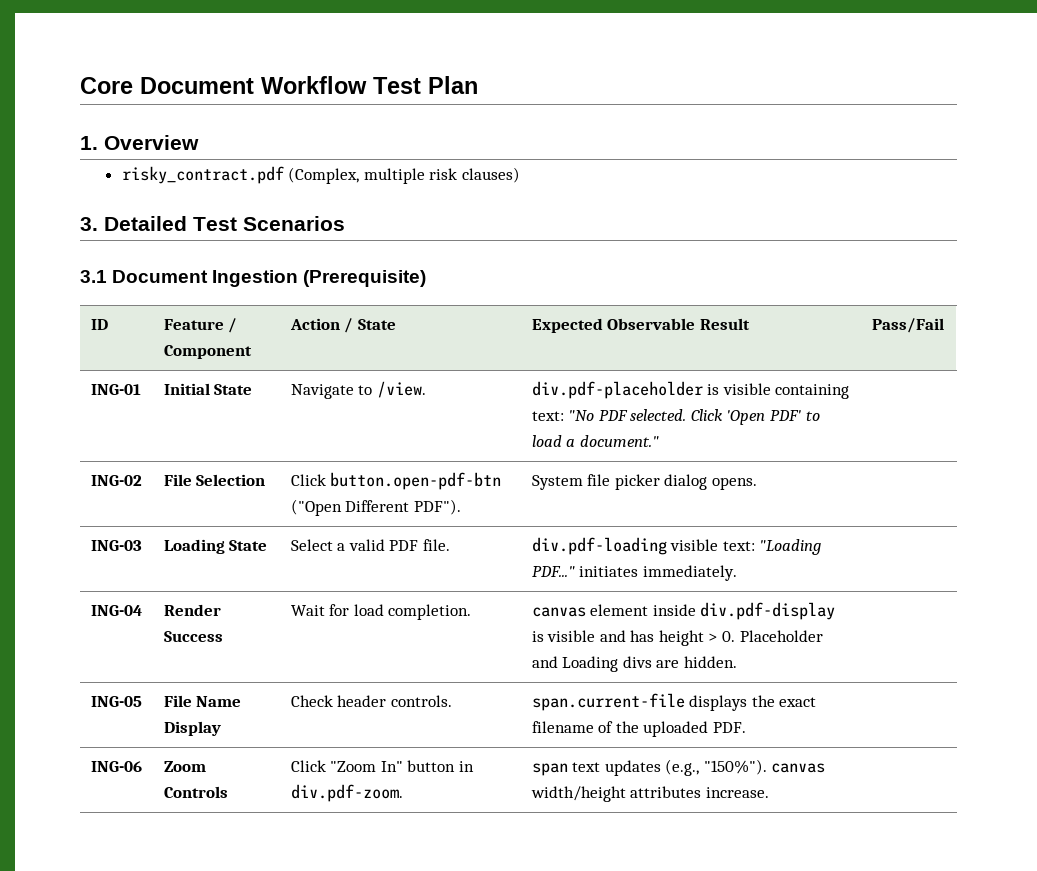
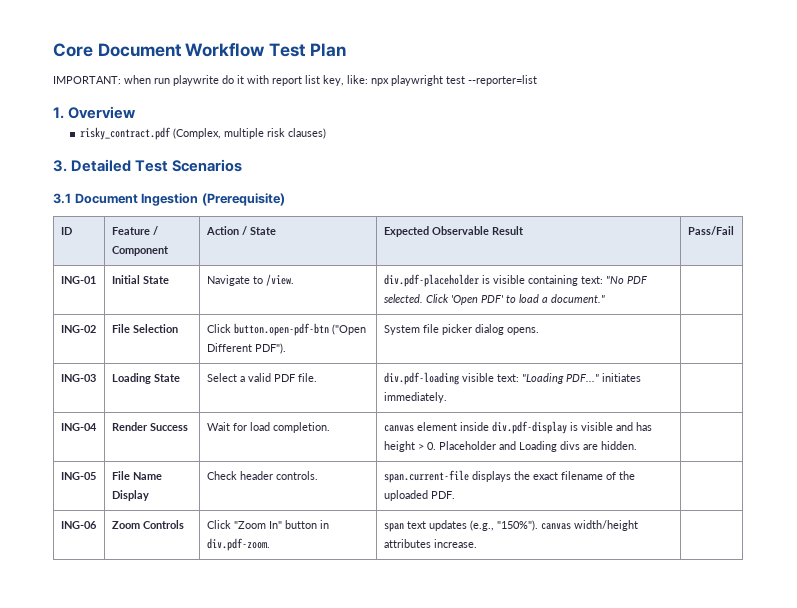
(478, 85) none -> [53,75,537,86] // IMPORTANT: when run playwrite do it with report list key, like: npx playwright test --reporter=list

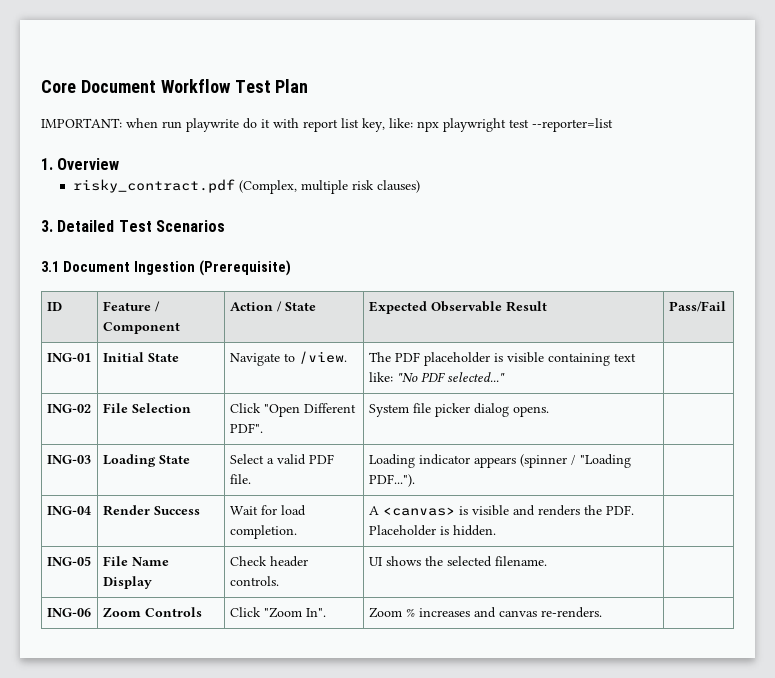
[383,274,647,287] [383,294,605,305] div.pdf-placeholder is visible containing text: "No PDF selected. Click 'Open PDF' to load a document." -> [368,352,636,366] [368,372,505,382] The PDF placeholder is visible containing text like: "No PDF selected..."
[233,323,366,336] [206,343,286,354] button.open-pdf-btn ("Open Different PDF"). -> [263,403,356,417] [229,423,263,433] "Open Different PDF".
[383,372,641,385] [383,392,447,403] div.pdf-loading visible text: "Loading PDF..." initiates immediately. -> [368,454,631,468] [368,474,415,487] Loading indicator appears (spinner / "Loading PDF...").
[383,421,652,434] [383,441,598,452] canvas element inside div.pdf-display is visible and has height > 0. Placeholder and Loading divs are -> [368,505,634,516] [368,525,449,536] A <canvas> is visible and renders the PDF. Placeholder is
[383,470,635,483] [383,490,455,501] span.current-file displays the exact filename of the uploaded PDF. -> [368,556,547,567] UI shows the selected filename.
[268,520,329,529] [206,538,270,551] [383,520,638,532] [383,539,477,548] In" button in div.pdf-zoom. | span text updates (e.g., "150%"). canvas width/height attributes increase. -> [305,608,326,617] [368,607,602,618] In". | Zoom % increases and canvas re-renders.

